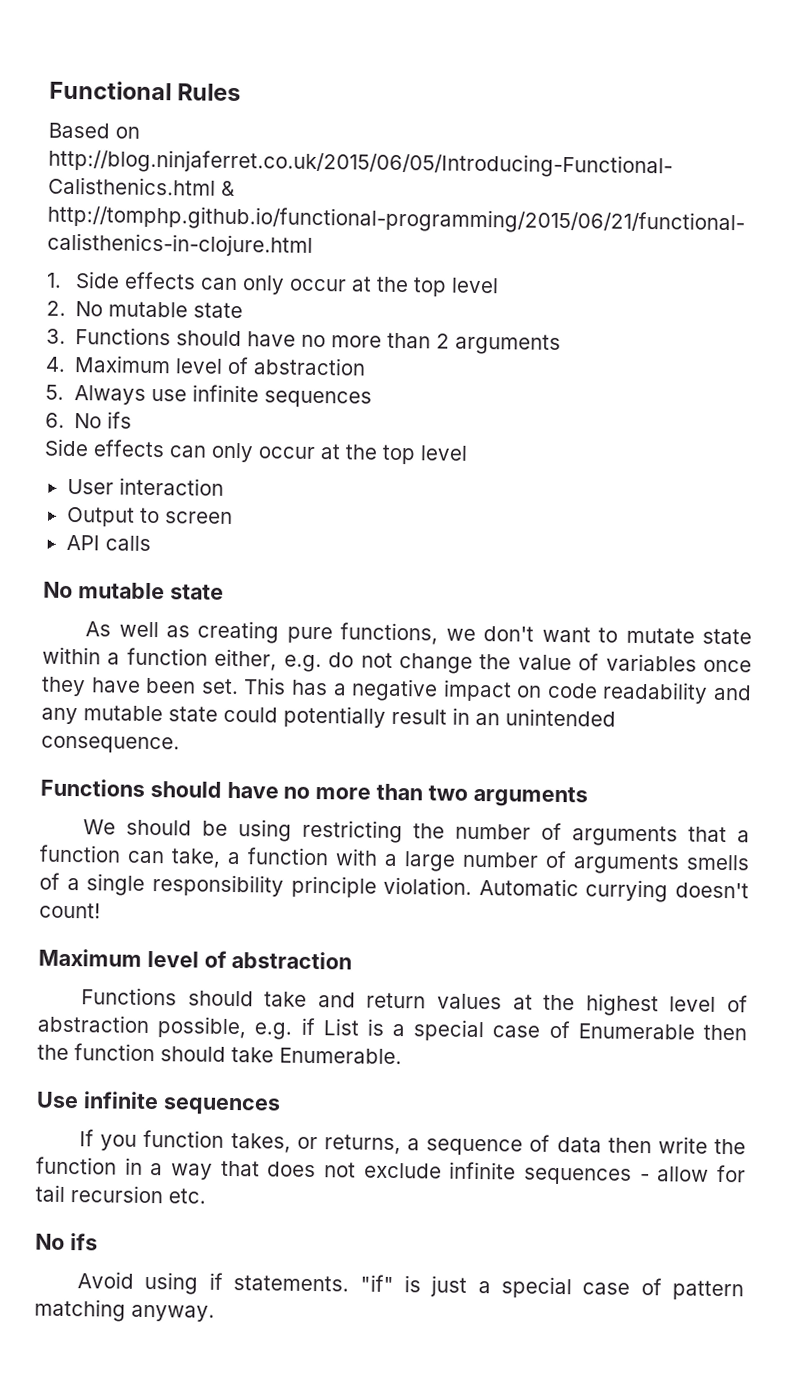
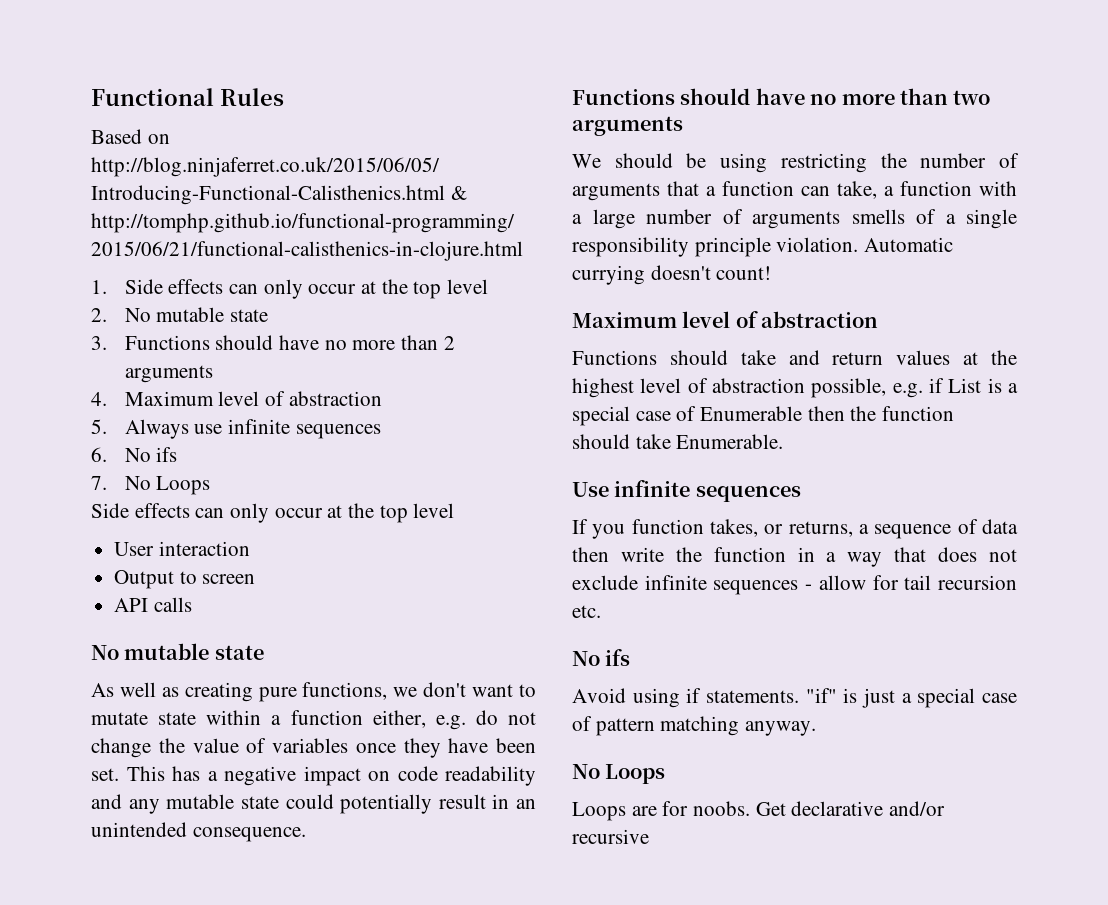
(133, 420) none -> [91,476,211,495] // 7. No Loops
(215, 1313) none -> [572,764,666,784] [572,801,946,821] [572,829,649,844] // No Loops // Loops are for noobs. Get declarative and/or recursive

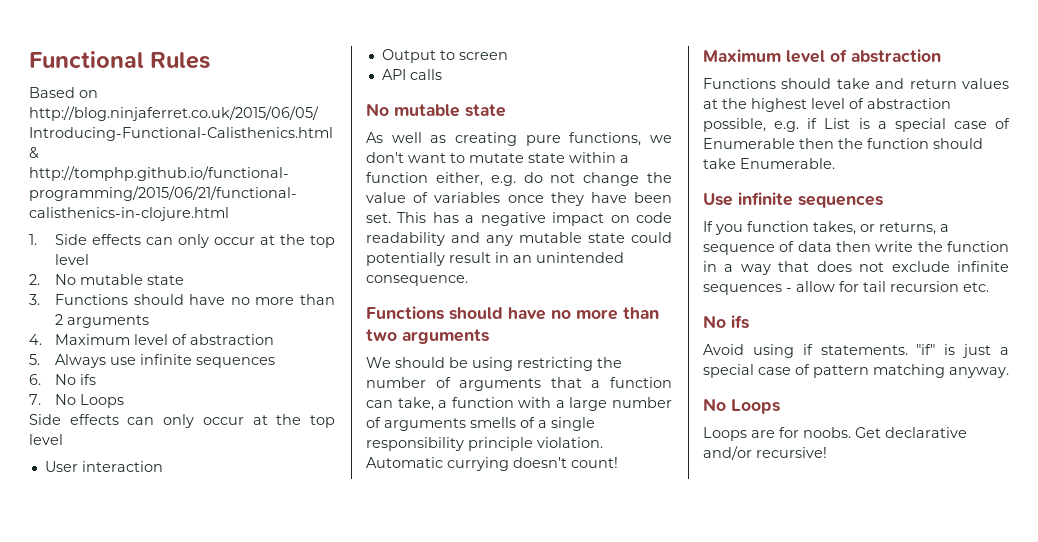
[572,829,649,844] recursive -> [756,447,827,458] recursive!

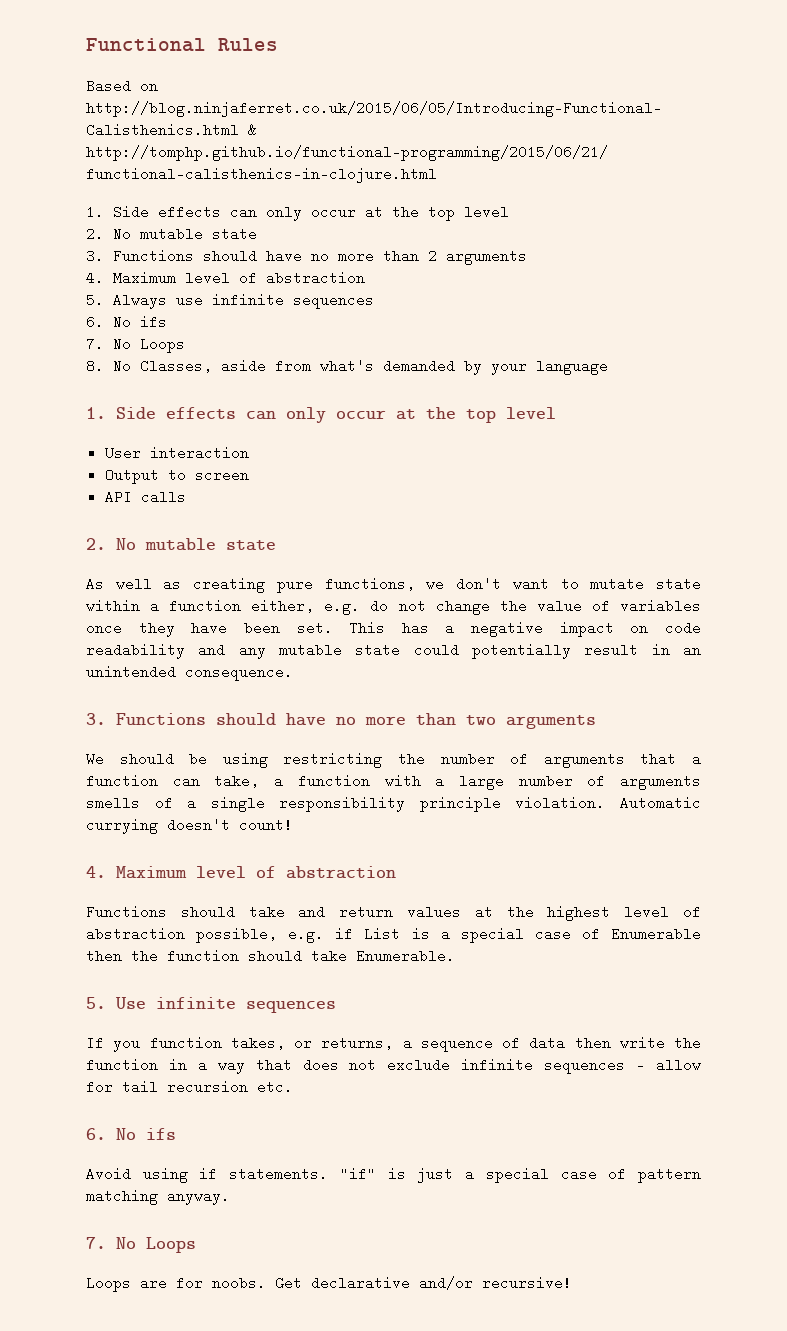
(125, 401) none -> [86,359,608,375] [86,407,106,419] 8. No Classes, aside from what's demanded by your language // 1.
(442, 74) none -> [86,538,106,550] 2.
(468, 280) none -> [86,713,106,725] 3.
(618, 462) none -> [86,866,106,878] 4.
(835, 163) none -> [86,997,106,1009] 5.
(989, 287) none -> [86,1128,106,1140] 6.
(1009, 372) none -> [86,1237,106,1249] 7.

